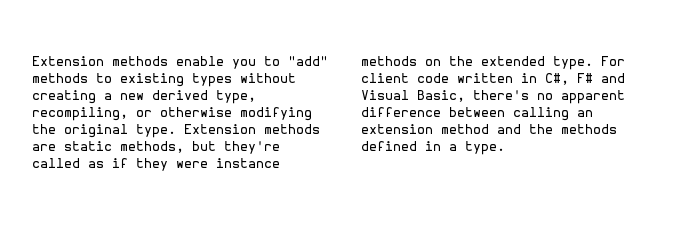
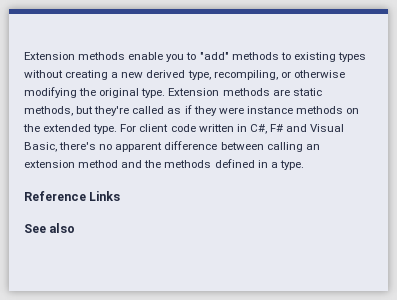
(505, 148) none -> [24,191,121,201] [24,223,76,233] // Reference Links // See also

